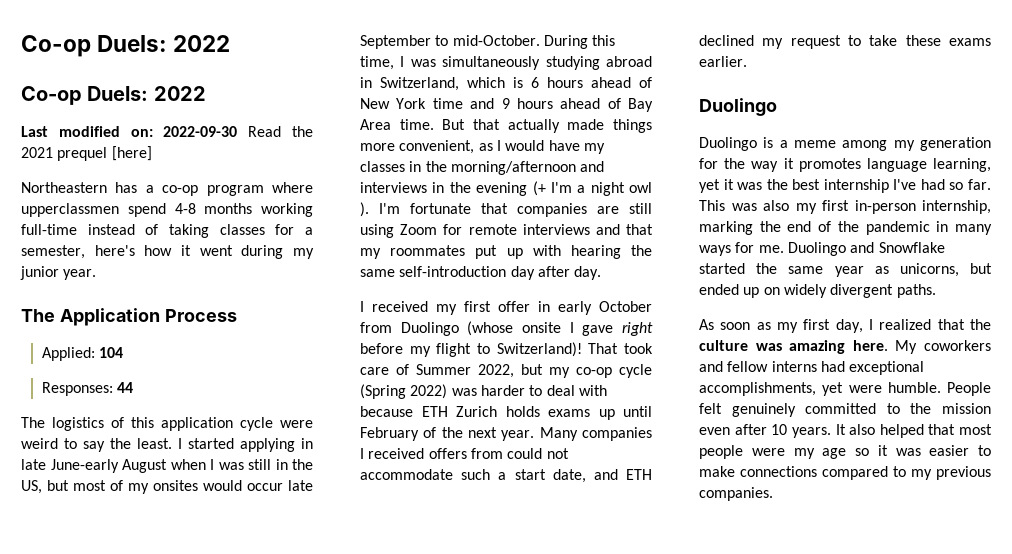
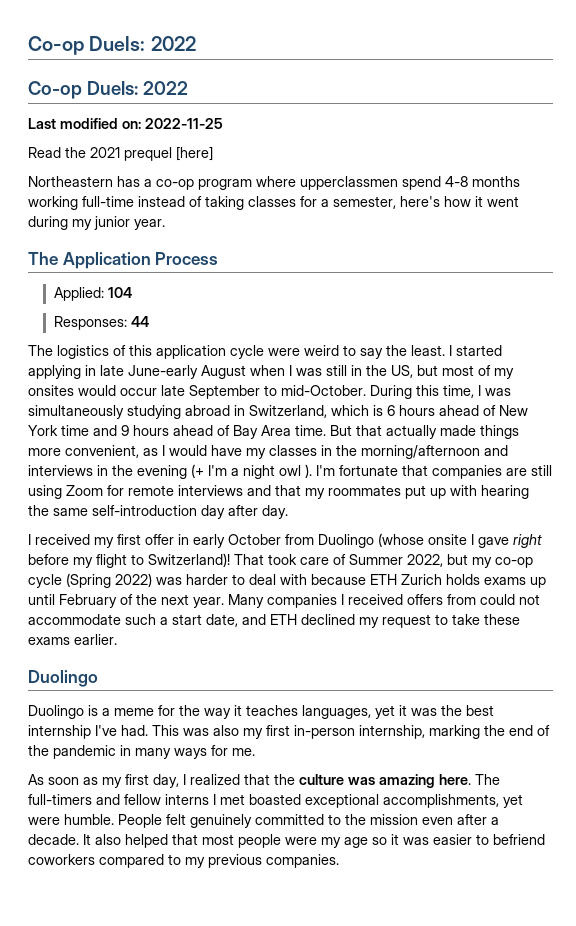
[163,126,238,137] 2022-09-30 -> [145,118,223,129] 2022-11-25 //
[842,137,991,151] among my generation -> (154, 712) none
[798,158,991,172] promotes language learning, -> [246,705,371,719] teaches languages,
[920,179,991,190] had so far. -> [121,725,148,736] had.
[787,242,945,256] [699,263,992,277] [699,284,936,298] Duolingo and Snowflake started the same year as unicorns, but ended up on widely divergent paths. -> (255, 752) none
[895,340,991,354] My coworkers -> [475,774,500,785] [28,794,92,805] The full-timers
[820,361,845,372] had -> [213,794,301,805] I met boasted
[771,424,831,438] 10 years. -> [491,817,499,825] [28,834,79,845] a decade.
[699,466,817,477] make connections -> [493,834,545,845] [28,854,95,865] befriend coworkers

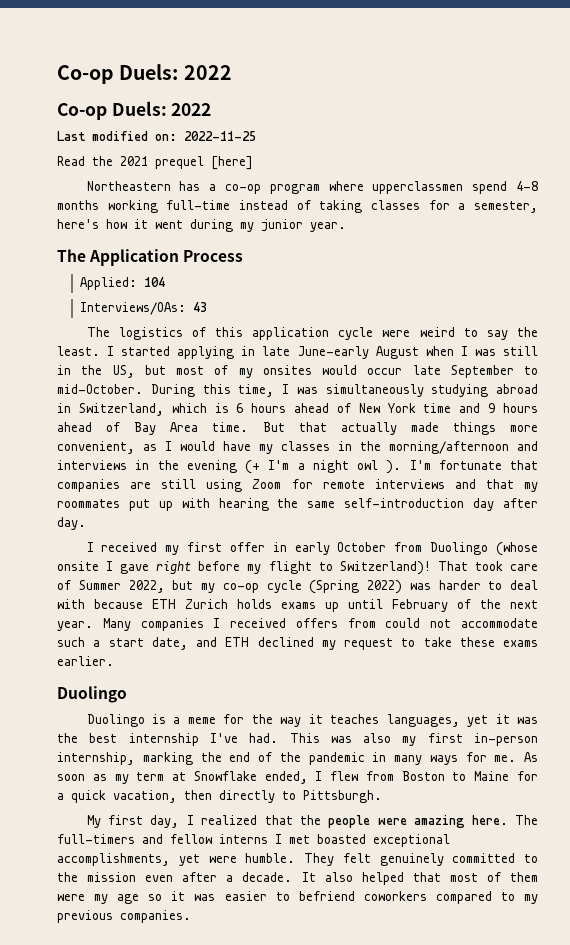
[53,316,149,330] Responses: 44 -> [80,302,208,315] Interviews/OAs: 43
(255, 752) // -> (517, 758) none
(122, 782) none -> [136,771,538,784] [57,790,382,803] [86,815,101,828] term at Snowflake ended, I flew from Boston to Maine for a quick vacation, then directly to Pittsburgh. // My
[299,774,375,785] culture was -> [328,815,407,828] people were
[118,814,162,828] People -> [304,853,334,866] They
[238,834,281,848] people -> [486,872,538,882] of them

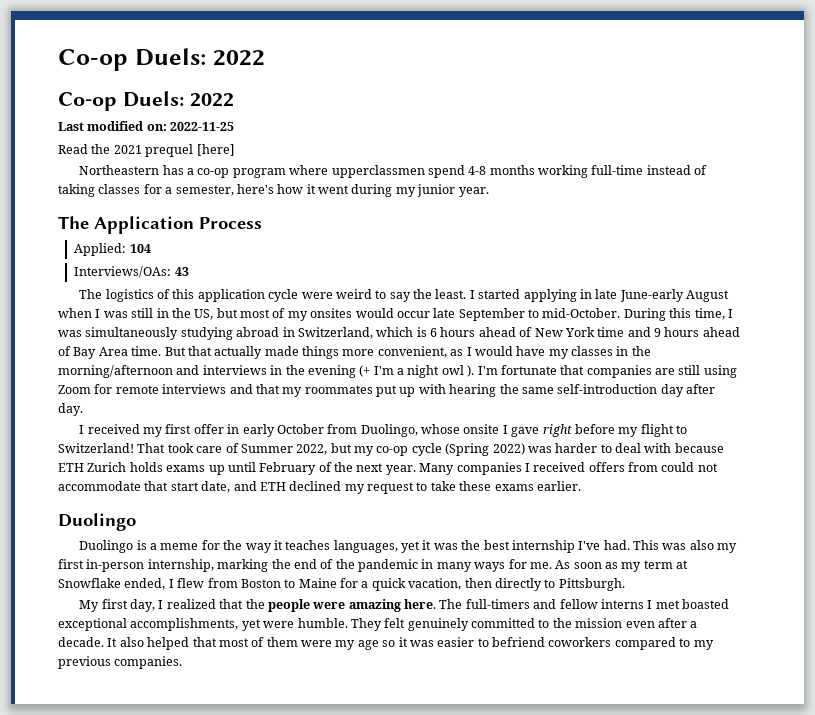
[430,542,538,556] Duolingo (whose -> [360,424,461,437] Duolingo, whose
[339,561,431,575] Switzerland)! -> [58,443,134,453] Switzerland!
[57,637,101,647] such a -> [144,481,169,491] that

